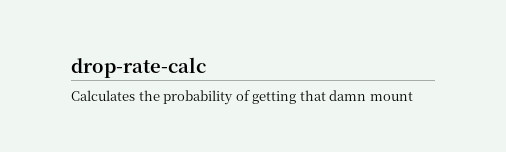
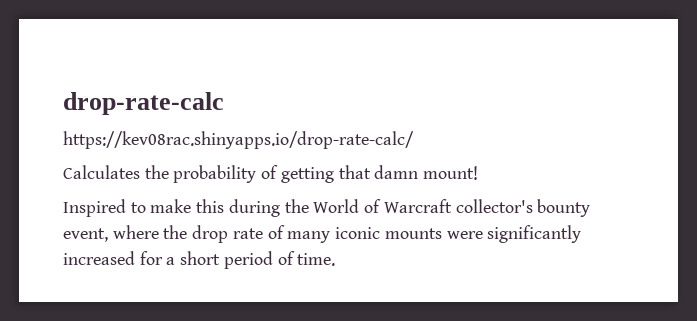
(206, 67) none -> [63,131,414,149] // https://kev08rac.shinyapps.io/drop-rate-calc/
[369,91,413,101] mount -> [423,166,479,180] [63,199,591,217] [63,225,582,243] [63,251,336,269] mount! // Inspired to make this during the World of Warcraft collector's bounty event, where the drop rate of many iconic mounts were significantly increased for a short period of time.

